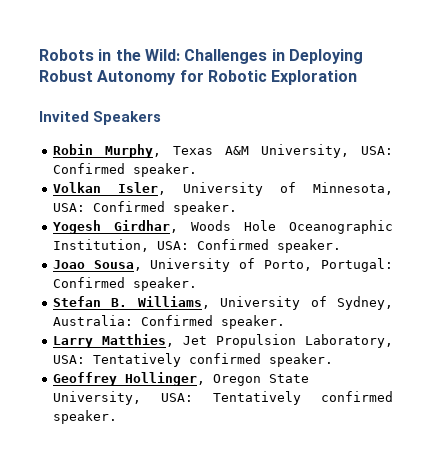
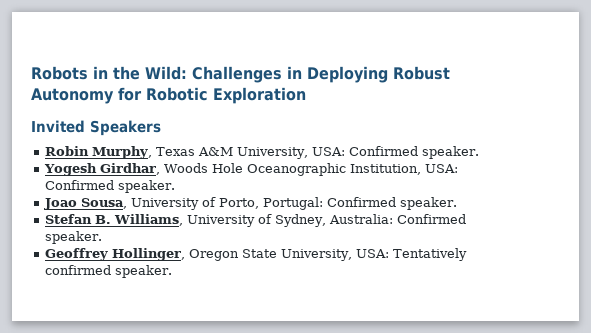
[52,182,393,196] [52,201,237,215] // Volkan Isler, University of Minnesota, USA: Confirmed speaker. -> (479, 152) none
[52,334,393,348] [52,353,333,367] // Larry Matthies, Jet Propulsion Laboratory, USA: Tentatively confirmed speaker. -> (102, 237) none

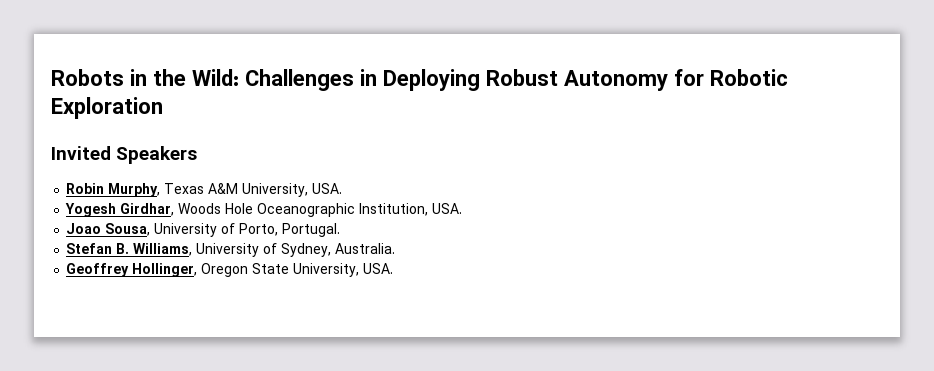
[311,146,479,159] USA: Confirmed speaker. -> [312,183,343,194] USA.
[424,164,458,173] [44,180,175,193] USA: Confirmed speaker. -> [432,203,463,214] USA.
[262,197,457,210] Portugal: Confirmed speaker. -> [282,223,341,237] Portugal.
[328,214,466,224] [44,231,102,244] Australia: Confirmed speaker. -> [335,243,396,254] Australia.
[355,248,467,261] [44,265,172,278] USA: Tentatively confirmed speaker. -> [363,263,394,274] USA.

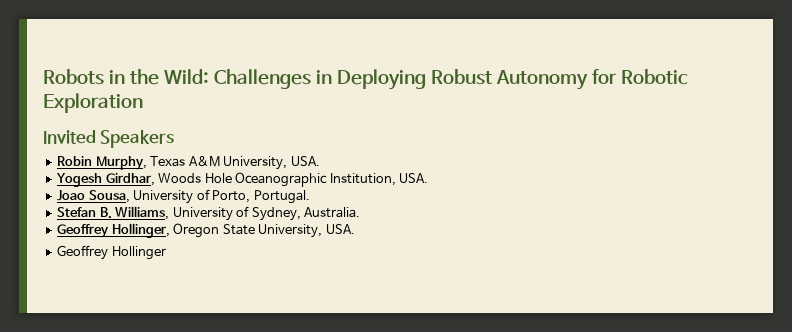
(394, 268) none -> [57,245,166,260] // Geoffrey Hollinger

